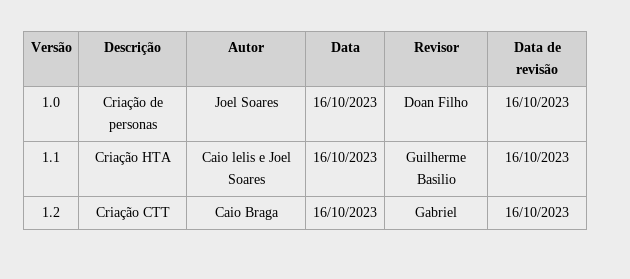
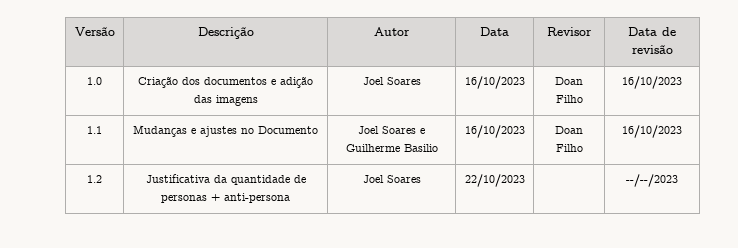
[149,97,163,107] [108,122,157,132] de personas -> [182,76,313,88] [193,95,258,106] dos documentos e adição das imagens
[94,152,172,165] [201,152,291,162] [227,174,265,184] [313,152,377,162] [406,152,466,162] [416,174,456,184] Criação HTA | Caio lelis e Joel Soares | 16/10/2023 | Guilherme Basilio -> [133,125,318,137] [358,126,425,134] [345,144,438,152] [464,125,525,138] [555,126,583,134] [555,144,583,152] Mudanças e ajustes no Documento | Joel Soares e Guilherme Basilio | 16/10/2023 | Doan Filho
[95,207,170,220] [214,207,279,220] [313,207,377,217] [415,207,457,217] [505,207,569,217] Criação CTT | Caio Braga | 16/10/2023 | Gabriel | 16/10/2023 -> [145,174,306,185] [161,193,290,203] [362,175,421,183] [464,174,525,187] [626,174,678,187] Justificativa da quantidade de personas + anti-persona | Joel Soares | 22/10/2023 | | --/--/2023

